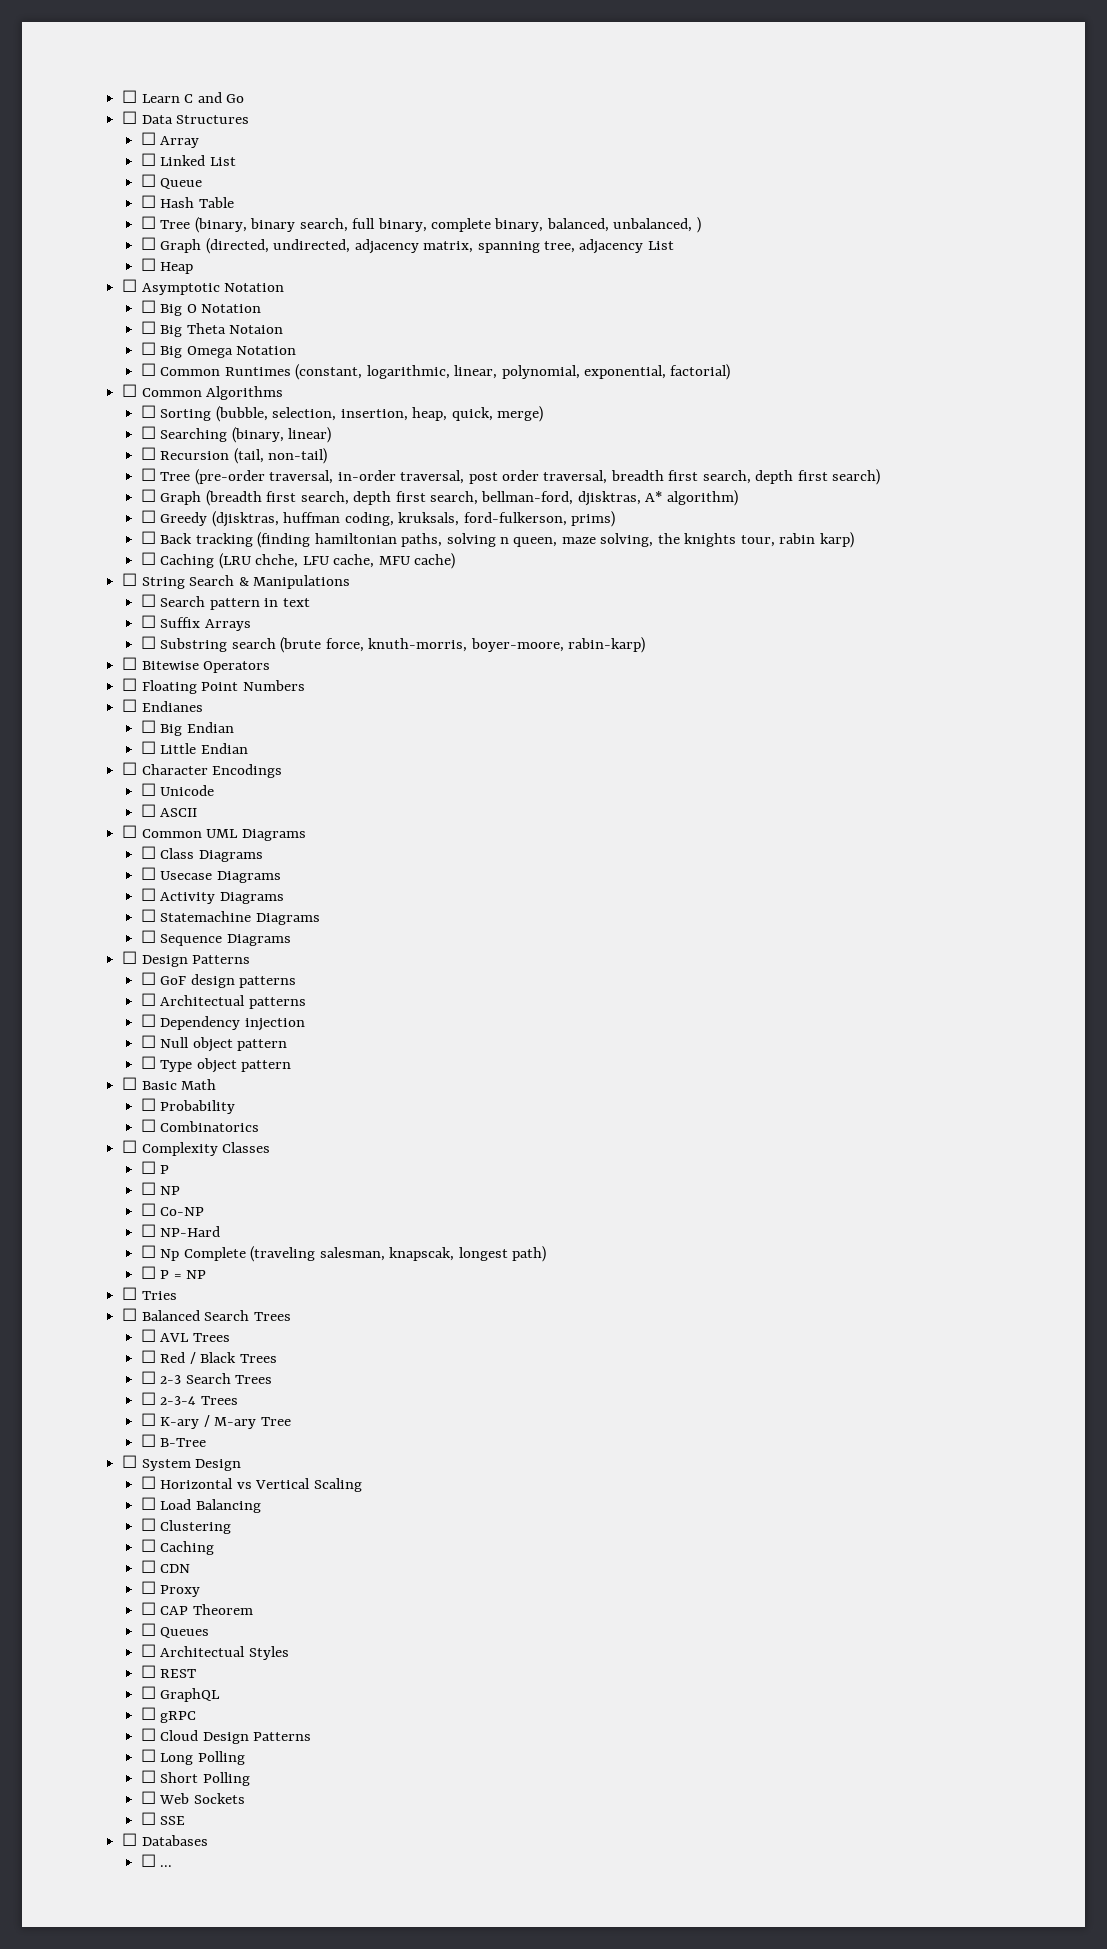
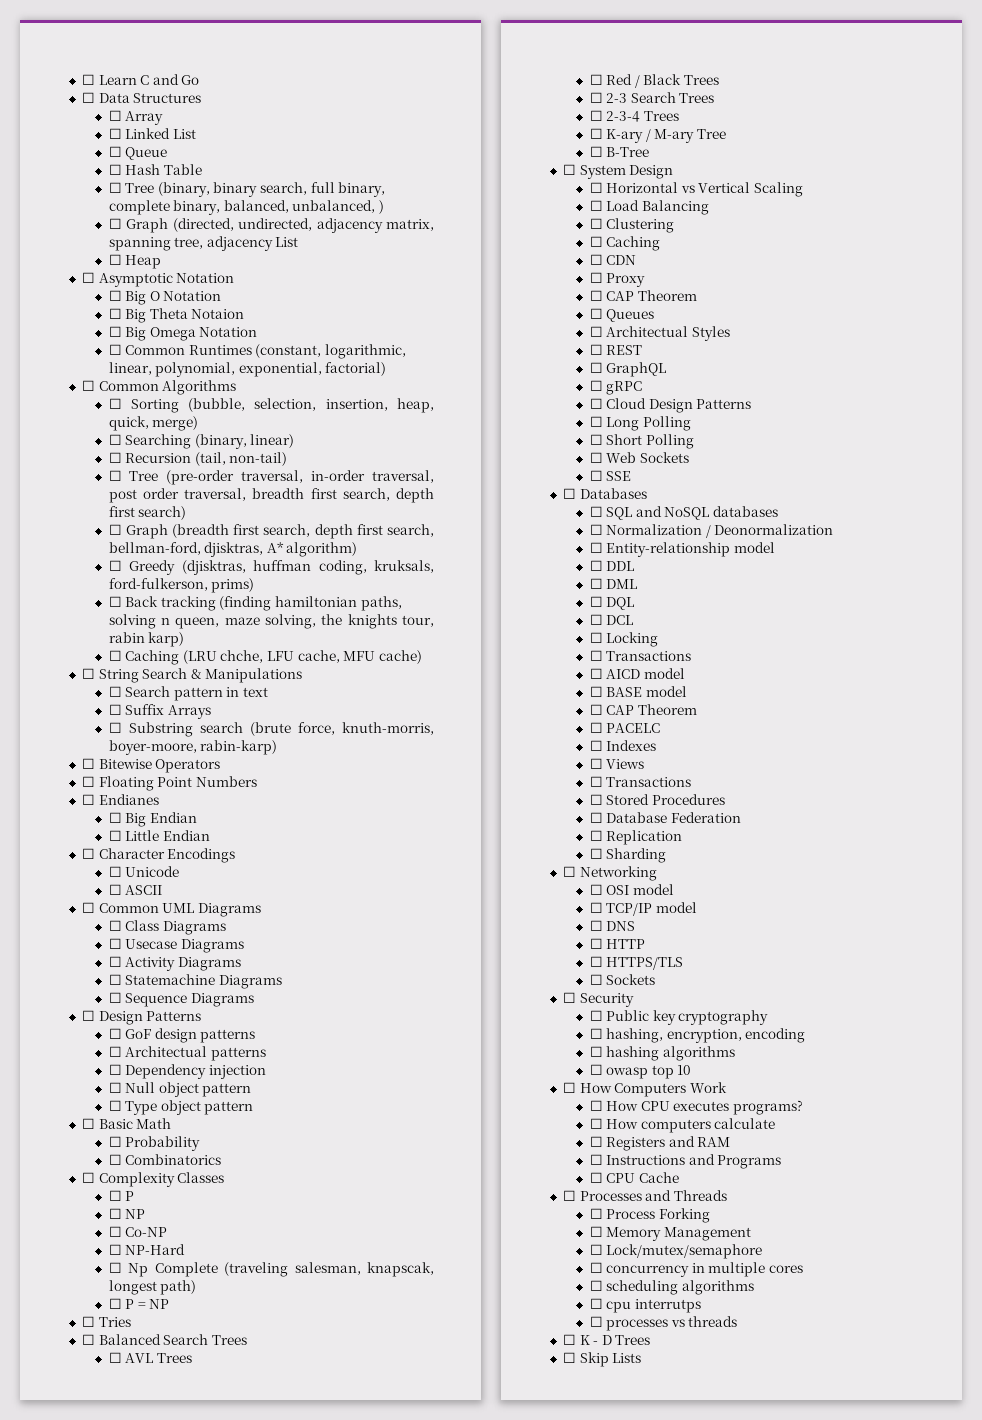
[160,1865,173,1867] ... -> [606,506,779,520] [589,524,834,538] [589,542,775,557] [589,560,635,571] [589,578,638,589] [589,596,635,610] [589,614,634,625] [589,632,659,647] [589,650,692,661] [589,668,685,679] [589,686,687,697] [589,704,697,715] [589,722,661,733] [589,740,657,751] [589,758,645,769] [589,776,692,787] [589,794,725,805] [589,812,741,823] [589,830,683,845] [589,848,667,863] [562,866,657,881] [589,884,674,895] [589,902,697,916] [589,920,636,931] [589,938,646,949] [589,956,684,970] [589,974,656,985] [562,992,634,1007] [589,1010,769,1025] [589,1028,806,1043] [589,1046,735,1061] [589,1064,692,1079] [562,1082,727,1097] [589,1100,804,1115] [589,1118,776,1133] [589,1136,731,1151] [589,1154,782,1169] [589,1172,679,1183] [562,1190,727,1201] [589,1208,710,1223] [589,1226,751,1241] [589,1244,763,1259] [589,1262,804,1277] [589,1280,754,1295] [589,1298,701,1313] [589,1316,738,1331] [562,1334,651,1345] [562,1352,642,1367] SQL and NoSQL databases // ☐ Normalization / Deonormalization // ☐ Entity-relationship model // ☐ DDL // ☐ DML // ☐ DQL // ☐ DCL // ☐ Locking // ☐ Transactions // ☐ AICD model // ☐ BASE model // ☐ CAP Theorem // ☐ PACELC // ☐ Indexes // ☐ Views // ☐ Transactions // ☐ Stored Procedures // ☐ Database Federation // ☐ Replication // ☐ Sharding // ☐ Networking // ☐ OSI model // ☐ TCP/IP model // ☐ DNS // ☐ HTTP // ☐ HTTPS/TLS // ☐ Sockets // ☐ Security // ☐ Public key cryptography // ☐ hashing, encryption, encoding // ☐ hashing algorithms // ☐ owasp top 10 // ☐ How Computers Work // ☐ How CPU executes programs? // ☐ How computers calculate // ☐ Registers and RAM // ☐ Instructions and Programs // ☐ CPU Cache // ☐ Processes and Threads // ☐ Process Forking // ☐ Memory Management // ☐ Lock/mutex/semaphore // ☐ concurrency in multiple cores // ☐ scheduling algorithms // ☐ cpu interrutps // ☐ processes vs threads // ☐ K - D Trees // ☐ Skip Lists

